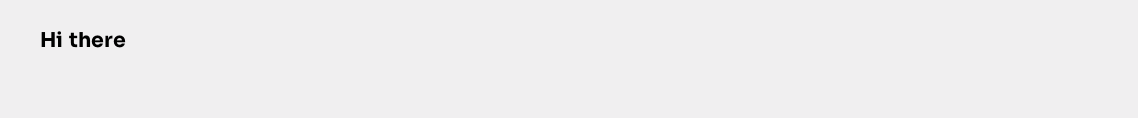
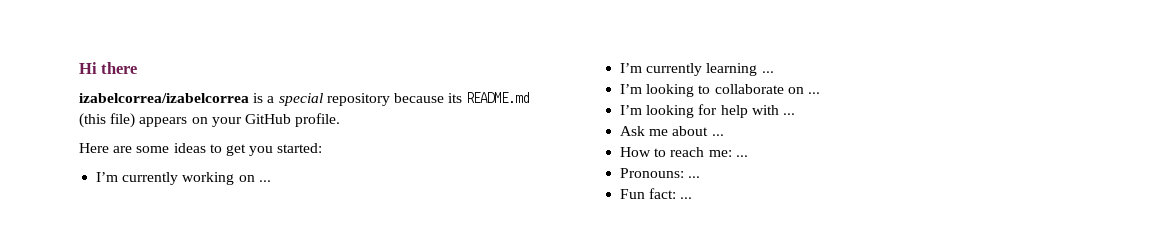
(126, 40) none -> [79,92,530,106] [79,113,341,128] [79,143,323,156] [96,172,271,185] [620,63,774,76] [620,84,820,97] [620,104,795,118] [620,126,724,136] [620,147,748,157] [620,168,701,178] [620,188,693,199] // izabelcorrea/izabelcorrea is a special repository because its README.md (this file) appears on your GitHub profile. // Here are some ideas to get you started: // I’m currently working on ... // I’m currently learning ... // I’m looking to collaborate on ... // I’m looking for help with ... // Ask me about ... // How to reach me: ... // Pronouns: ... // Fun fact: ...

